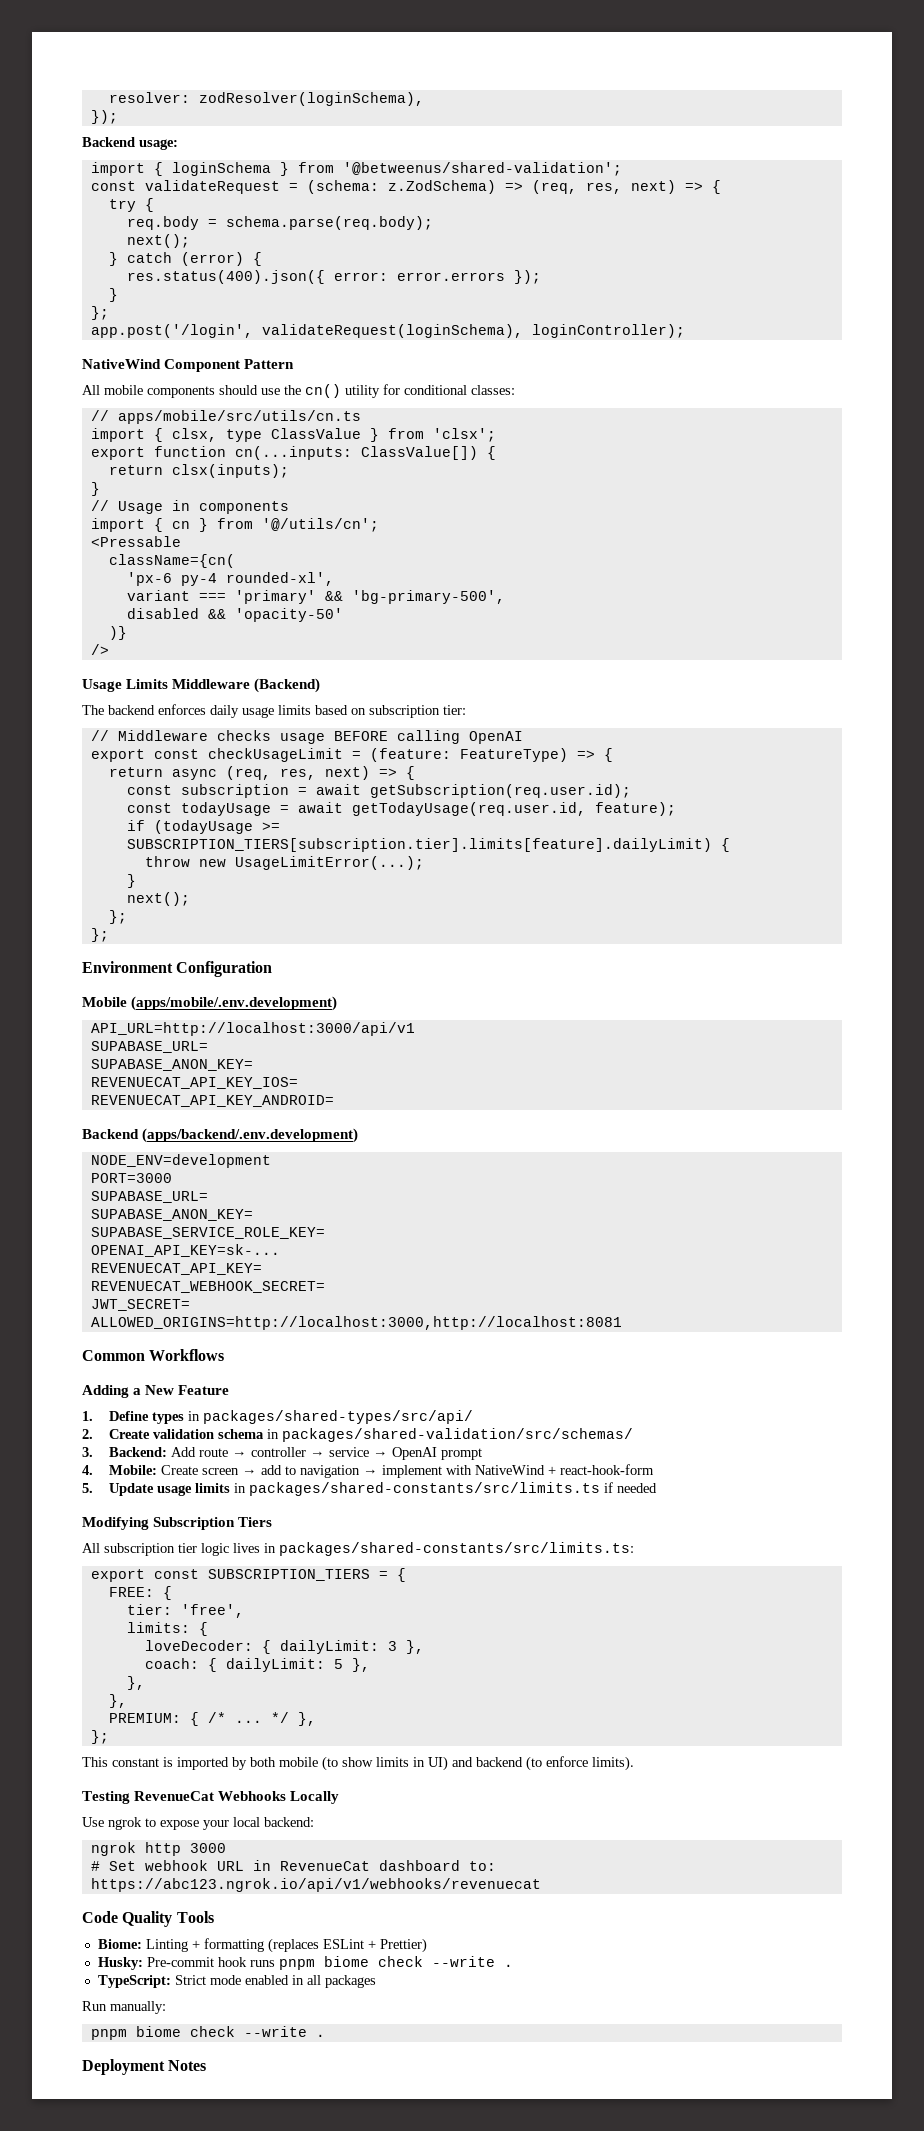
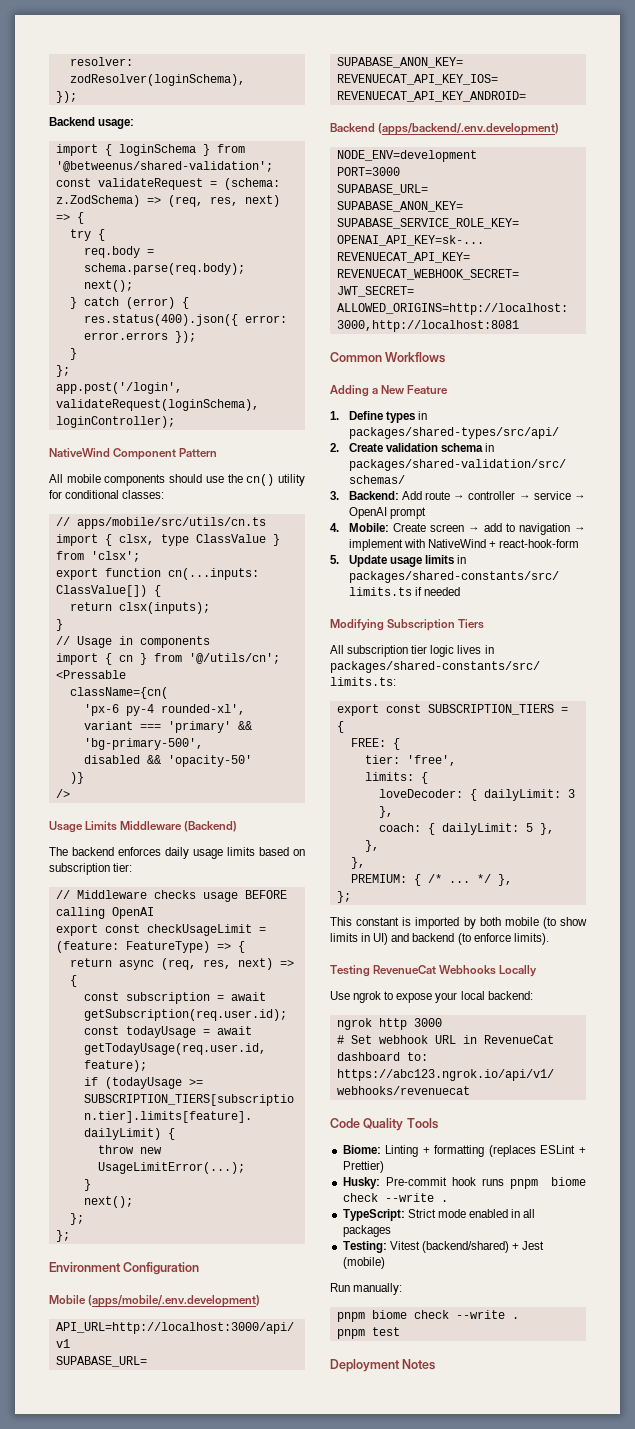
(376, 1981) none -> [342,1241,545,1253] [342,1257,385,1269] // Testing: Vitest (backend/shared) + Jest (mobile)
(325, 2035) none -> [336,1327,400,1339] // pnpm test

